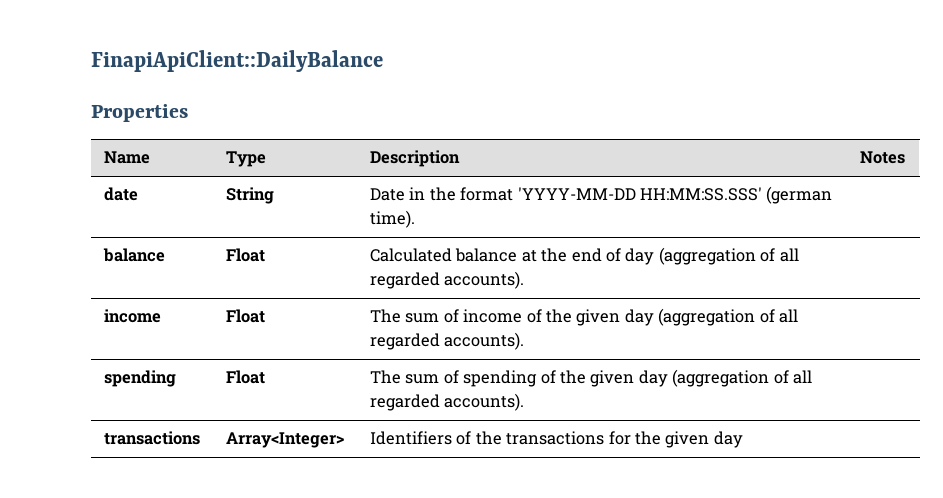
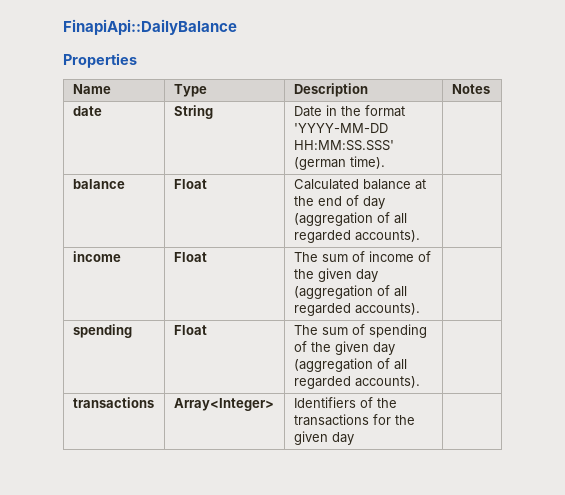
[91,50,383,72] FinapiApiClient::DailyBalance -> [63,19,237,35] FinapiApi::DailyBalance

